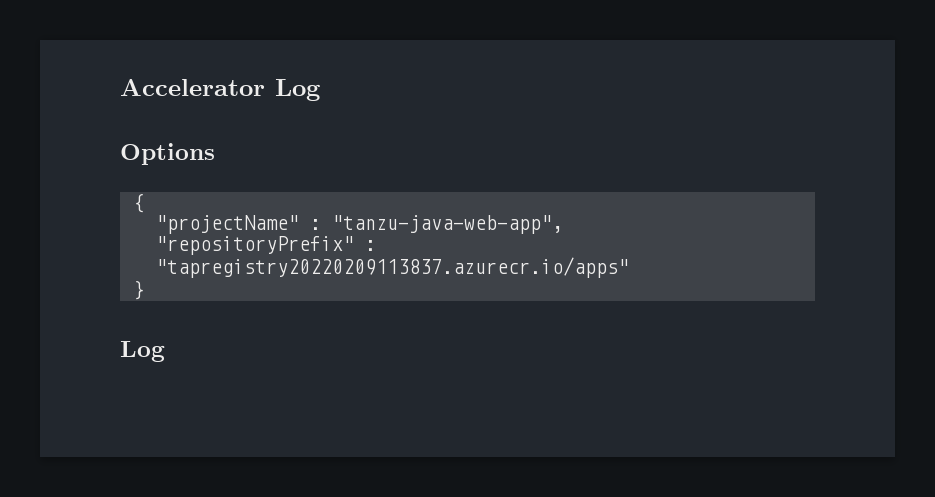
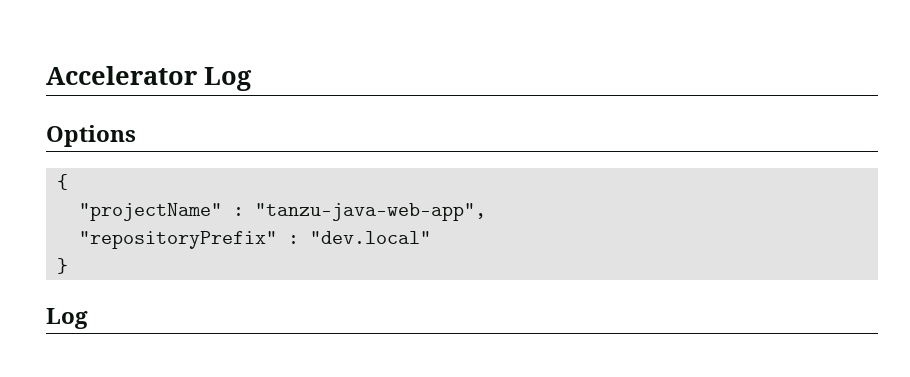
[155,257,629,278] "tapregistry20220209113837.azurecr.io/apps" -> [309,231,431,244] "dev.local"

